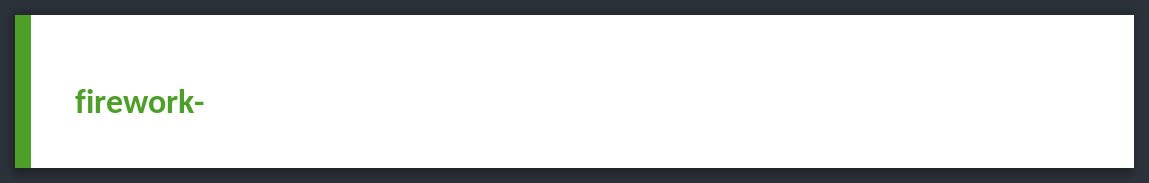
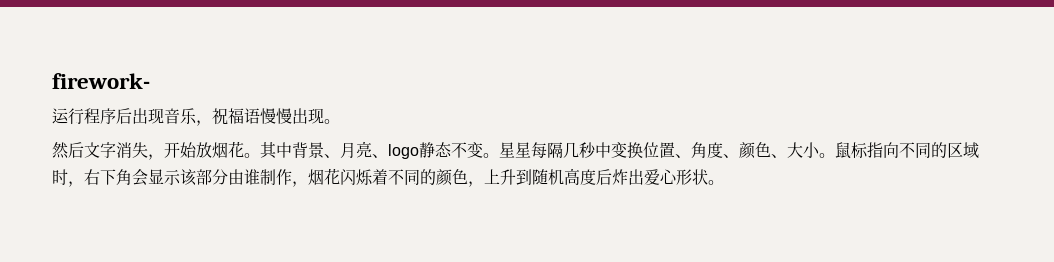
(204, 101) none -> [52,108,340,126] [52,141,979,160] [52,168,724,187] // 运行程序后出现音乐，祝福语慢慢出现。 // 然后文字消失，开始放烟花。其中背景、月亮、logo静态不变。星星每隔几秒中变换位置、角度、颜色、大小。鼠标指向不同的区域时，右下角会显示该部分由谁制作，烟花闪烁着不同的颜色，上升到随机高度后炸出爱心形状。

